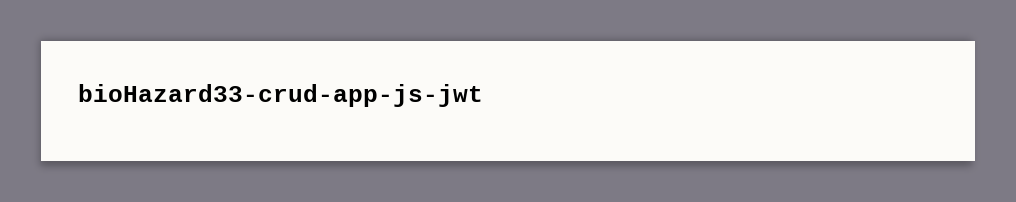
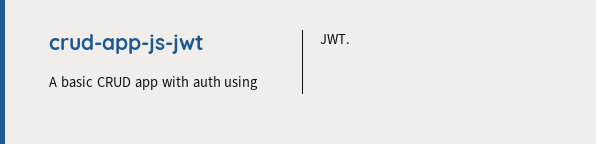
[78,84,483,107] bioHazard33-crud-app-js-jwt -> [49,34,204,54] [49,76,259,90] [320,34,350,44] crud-app-js-jwt // A basic CRUD app with auth using JWT.

